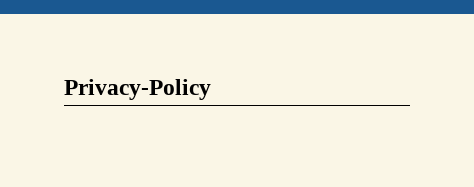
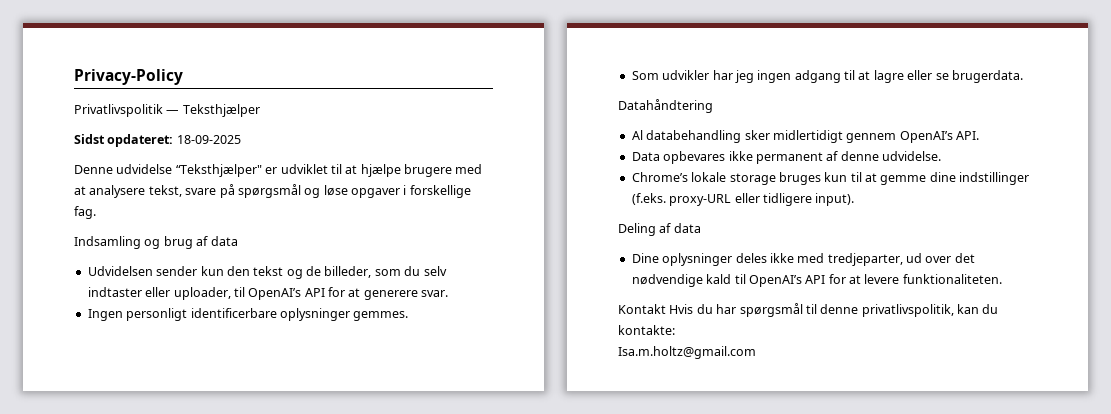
(211, 89) none -> [74,104,260,117] [74,134,241,147] [74,164,483,177] [74,184,471,198] [74,206,96,219] [74,236,238,249] [87,266,447,279] [87,287,449,300] [87,308,409,321] [631,70,1023,83] [618,99,713,113] [631,130,979,143] [631,151,941,164] [631,172,1030,185] [631,193,855,206] [618,223,701,236] [631,253,975,266] [631,274,1002,287] [618,303,999,317] [618,325,675,335] [618,346,756,359] // Privatlivspolitik — Teksthjælper // Sidst opdateret: 18-09-2025 // Denne udvidelse “Teksthjælper" er udviklet til at hjælpe brugere med at analysere tekst, svare på spørgsmål og løse opgaver i forskellige fag. // Indsamling og brug af data // Udvidelsen sender kun den tekst og de billeder, som du selv indtaster eller uploader, til OpenAI’s API for at generere svar. // Ingen personligt identificerbare oplysninger gemmes. // Som udvikler har jeg ingen adgang til at lagre eller se brugerdata. // Datahåndtering // Al databehandling sker midlertidigt gennem OpenAI’s API. // Data opbevares ikke permanent af denne udvidelse. // Chrome’s lokale storage bruges kun til at gemme dine indstillinger (f.eks. proxy-URL eller tidligere input). // Deling af data // Dine oplysninger deles ikke med tredjeparter, ud over det nødvendige kald til OpenAI’s API for at levere funktionaliteten. // Kontakt Hvis du har spørgsmål til denne privatlivspolitik, kan du kontakte: // Isa.m.holtz@gmail.com

